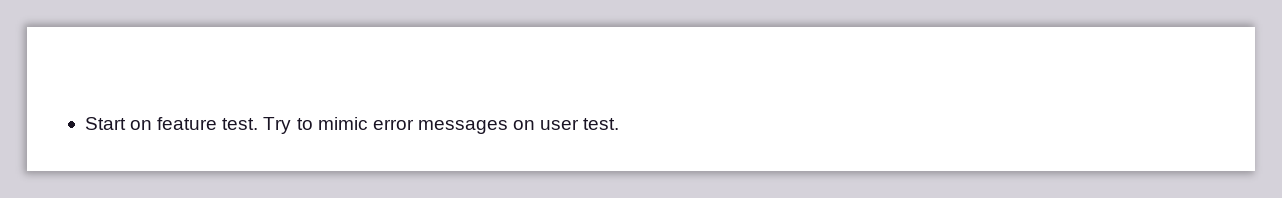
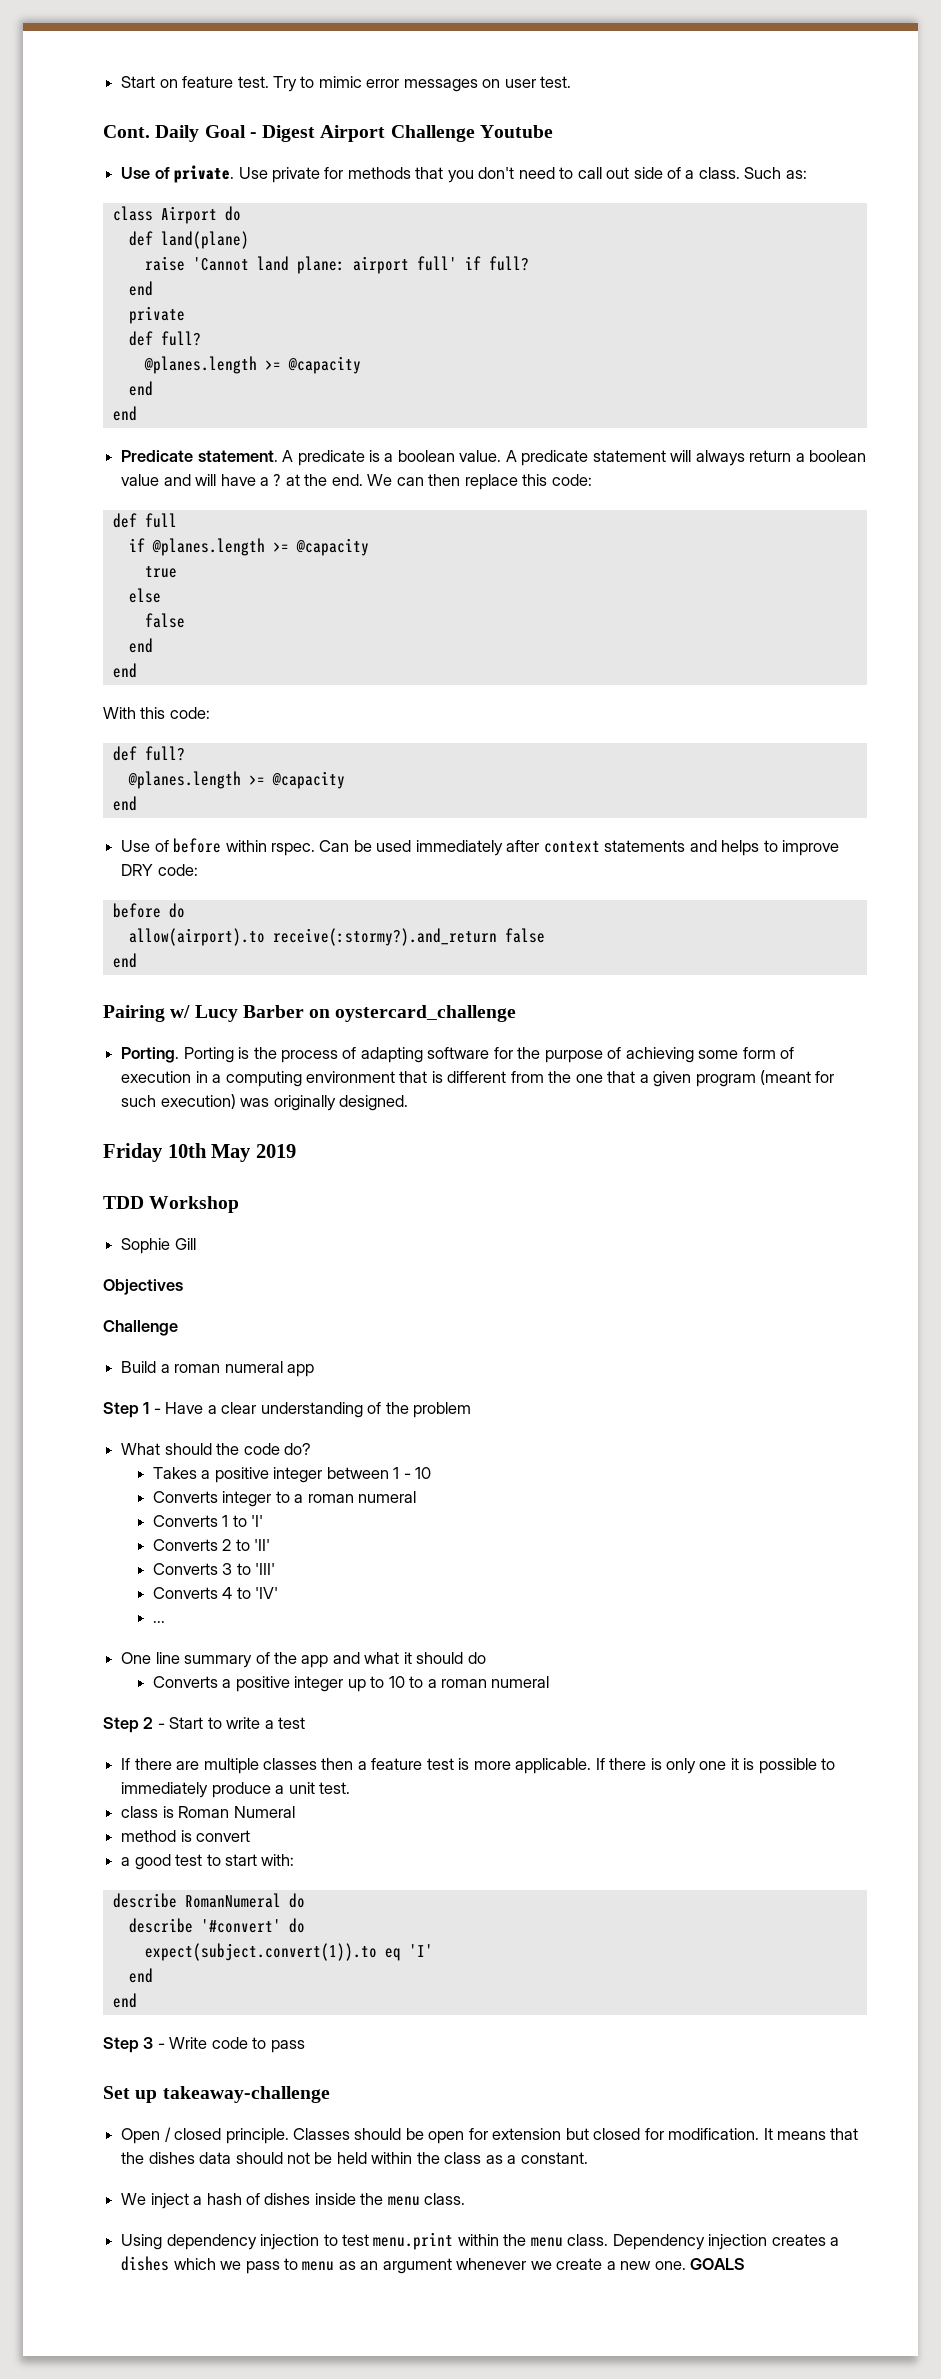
(620, 124) none -> [103,125,553,142] [121,165,807,183] [112,206,241,224] [128,231,249,249] [144,256,529,274] [128,281,153,296] [128,306,185,324] [128,331,201,346] [143,356,361,374] [128,381,153,396] [112,406,137,421] [121,450,866,466] [121,474,592,490] [112,513,177,528] [128,538,369,556] [144,566,177,578] [128,588,161,603] [144,613,185,628] [128,638,153,653] [112,663,137,678] [103,707,210,719] [112,746,185,761] [127,771,345,789] [112,796,137,811] [121,838,839,856] [121,864,198,876] [112,903,185,918] [128,928,545,946] [112,953,137,968] [103,1005,517,1022] [121,1047,794,1063] [121,1070,835,1087] [121,1094,408,1111] [103,1143,296,1162] [103,1196,240,1213] [121,1238,196,1254] [103,1279,183,1295] [103,1320,178,1336] [121,1361,314,1377] [103,1402,472,1418] [121,1443,311,1455] [152,1467,432,1483] [152,1491,417,1507] [152,1515,264,1527] [152,1539,271,1551] [152,1563,276,1575] [152,1587,279,1599] [152,1621,165,1623] [121,1652,486,1668] [152,1676,550,1692] [103,1717,306,1733] [121,1758,836,1774] [121,1782,350,1798] [121,1806,295,1818] [121,1830,251,1842] [121,1854,295,1870] [112,1893,305,1908] [128,1918,305,1933] [144,1943,433,1961] [128,1968,153,1983] [112,1993,137,2008] [103,2037,305,2053] [103,2086,330,2103] [121,2127,859,2144] [121,2152,588,2164] [121,2193,466,2209] [121,2232,840,2250] [121,2256,745,2274] // Cont. Daily Goal - Digest Airport Challenge Youtube // Use of private. Use private for methods that you don't need to call out side of a class. Such as: // class Airport do // def land(plane) // raise 'Cannot land plane: airport full' if full? // end // private // def full? // @planes.length >= @capacity // end // end // Predicate statement. A predicate is a boolean value. A predicate statement will always return a boolean value and will have a ? at the end. We can then replace this code: // def full // if @planes.length >= @capacity // true // else // false // end // end // With this code: // def full? // @planes.length >= @capacity // end // Use of before within rspec. Can be used immediately after context statements and helps to improve DRY code: // before do // allow(airport).to receive(:stormy?).and_return false // end // Pairing w/ Lucy Barber on oystercard_challenge // Porting. Porting is the process of adapting software for the purpose of achieving some form of execution in a computing environment that is different from the one that a given program (meant for such execution) was originally designed. // Friday 10th May 2019 // TDD Workshop // Sophie Gill // Objectives // Challenge // Build a roman numeral app // Step 1 - Have a clear understanding of the problem // What should the code do? // Takes a positive integer between 1 - 10 // Converts integer to a roman numeral // Converts 1 to 'I' // Converts 2 to 'II' // Converts 3 to 'III' // Converts 4 to 'IV' // ... // One line summary of the app and what it should do // Converts a positive integer up to 10 to a roman numeral // Step 2 - Start to write a test // If there are multiple classes then a feature test is more applicable. If there is only one it is possible to immediately produce a unit test. // class is Roman Numeral // method is convert // a good test to start with: // describe RomanNumeral do // describe '#convert' do // expect(subject.convert(1)).to eq 'I' // end // end // Step 3 - Write code to pass // Set up takeaway-challenge // Open / closed principle. Classes should be open for extension but closed for modification. It means that the dishes data should not be held within the class as a constant. // We inject a hash of dishes inside the menu class. // Using dependency injection to test menu.print within the menu class. Dependency injection creates a dishes which we pass to menu as an argument whenever we create a new one. GOALS

